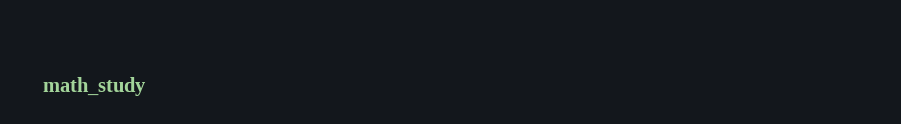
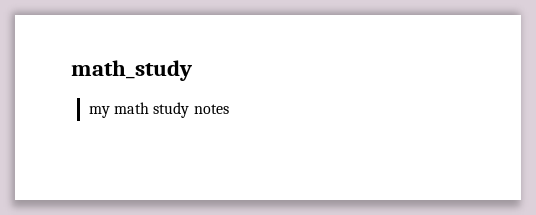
(146, 86) none -> [88,102,229,118] // my math study notes

